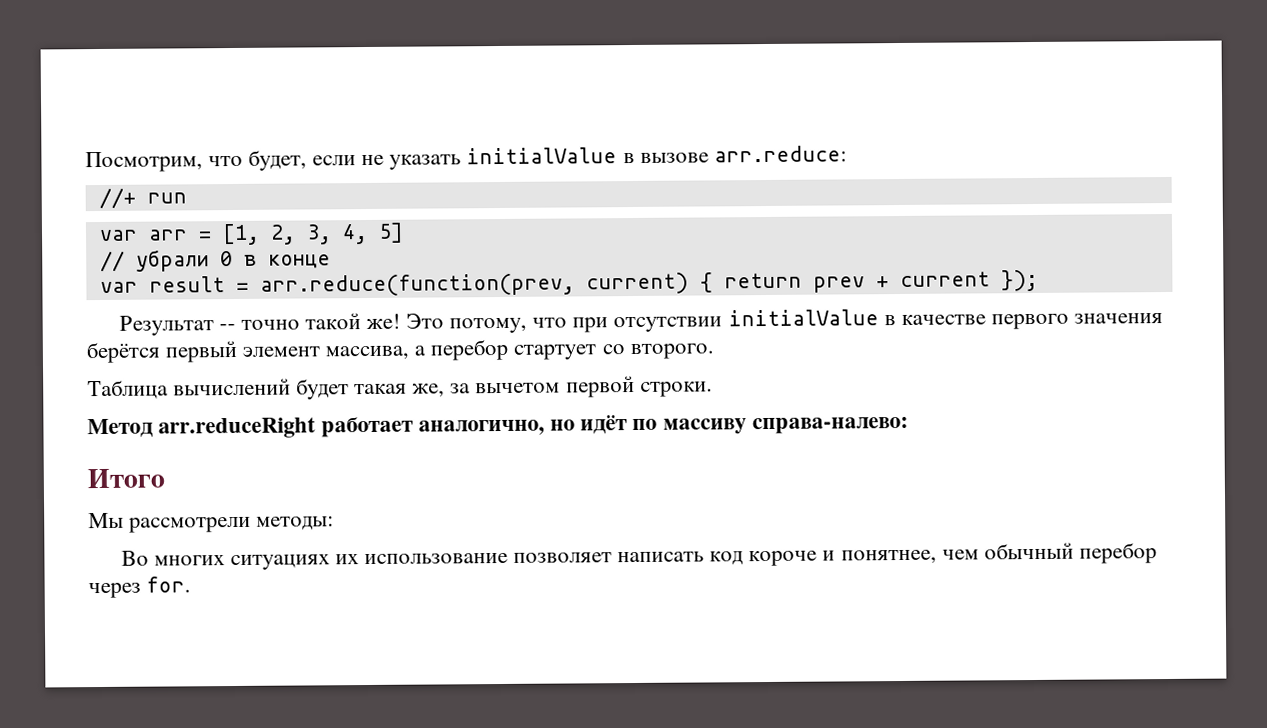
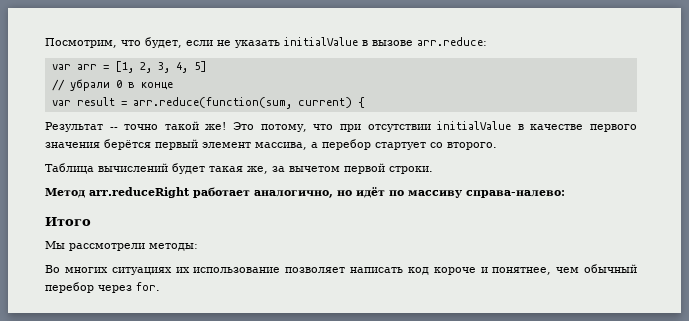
[98,187,187,210] // //+ run -> (487, 41) none
[259,273,575,297] arr.reduce(function(prev, -> [132,97,292,109] arr.reduce(function(sum,
[723,269,1038,293] return prev + current }); -> (365, 102) none

